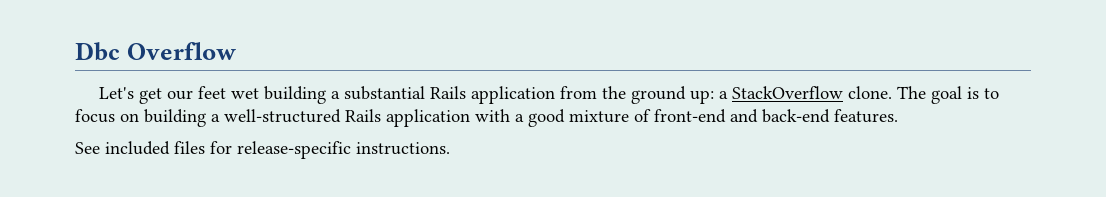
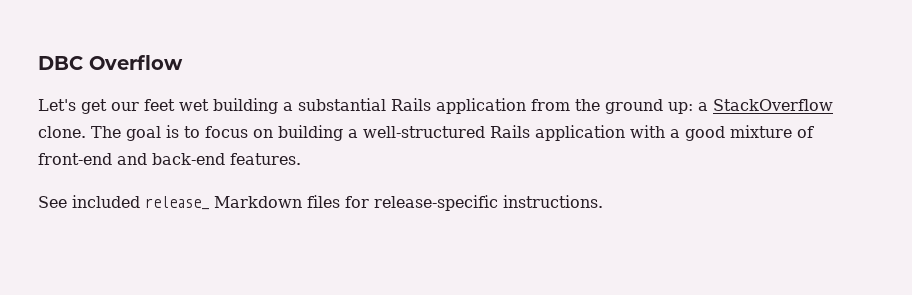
[75,42,120,61] Dbc -> [38,56,83,70] DBC
(170, 148) none -> [145,196,302,210] release_ Markdown

